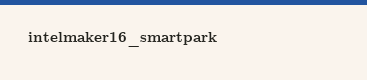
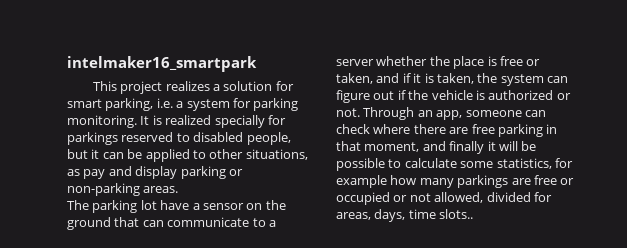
(217, 39) none -> [92,81,294,94] [67,98,299,111] [67,115,286,128] [67,132,291,145] [67,149,308,162] [67,166,243,179] [67,183,179,196] [67,200,286,213] [67,217,276,230] [336,56,541,69] [336,73,568,86] [336,90,571,103] [336,107,546,120] [336,124,558,137] [336,141,537,154] [336,158,573,171] [336,175,575,188] [336,192,552,205] [336,209,474,222] // This project realizes a solution for smart parking, i.e. a system for parking monitoring. It is realized specially for parkings reserved to disabled people, but it can be applied to other situations, as pay and display parking or non-parking areas. // The parking lot have a sensor on the ground that can communicate to a server whether the place is free or taken, and if it is taken, the system can figure out if the vehicle is authorized or not. Through an app, someone can check where there are free parking in that moment, and finally it will be possible to calculate some statistics, for example how many parkings are free or occupied or not allowed, divided for areas, days, time slots..

